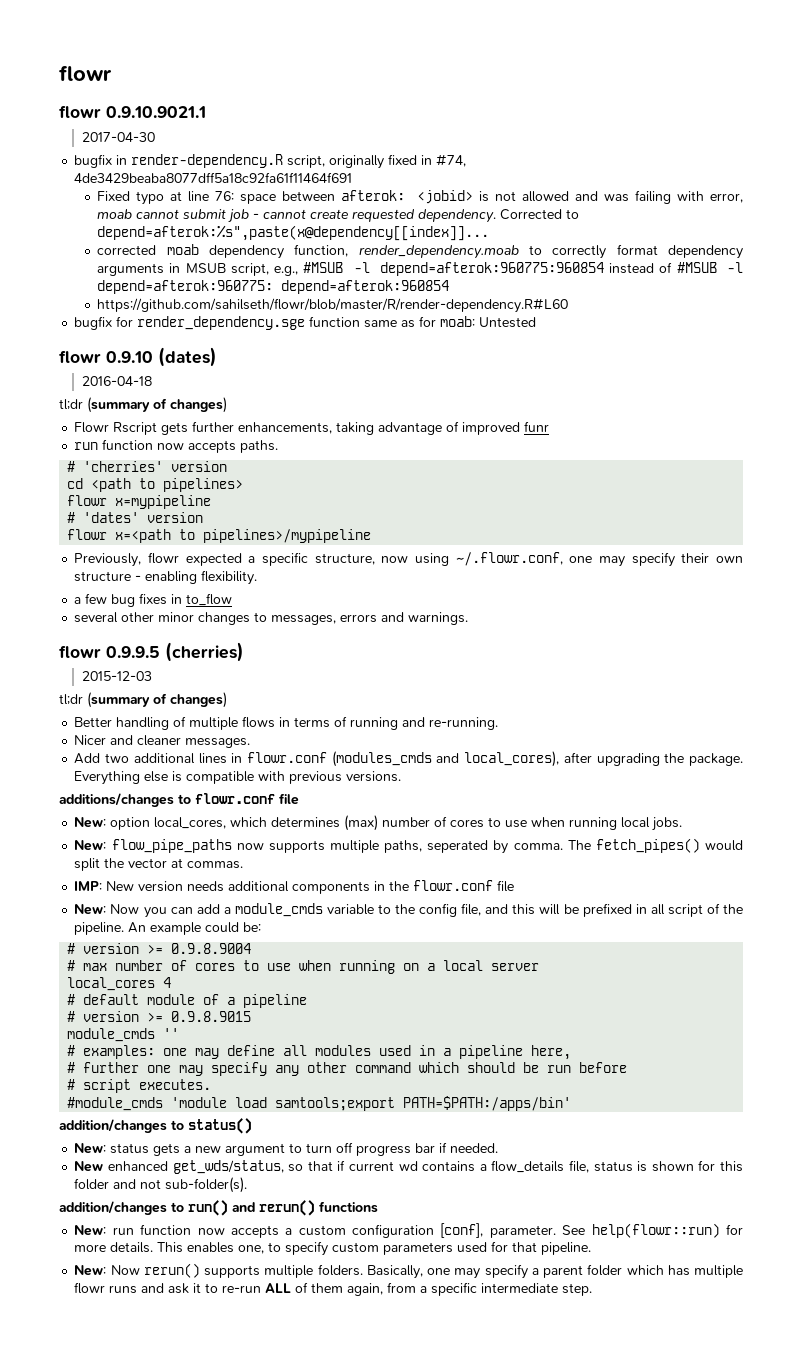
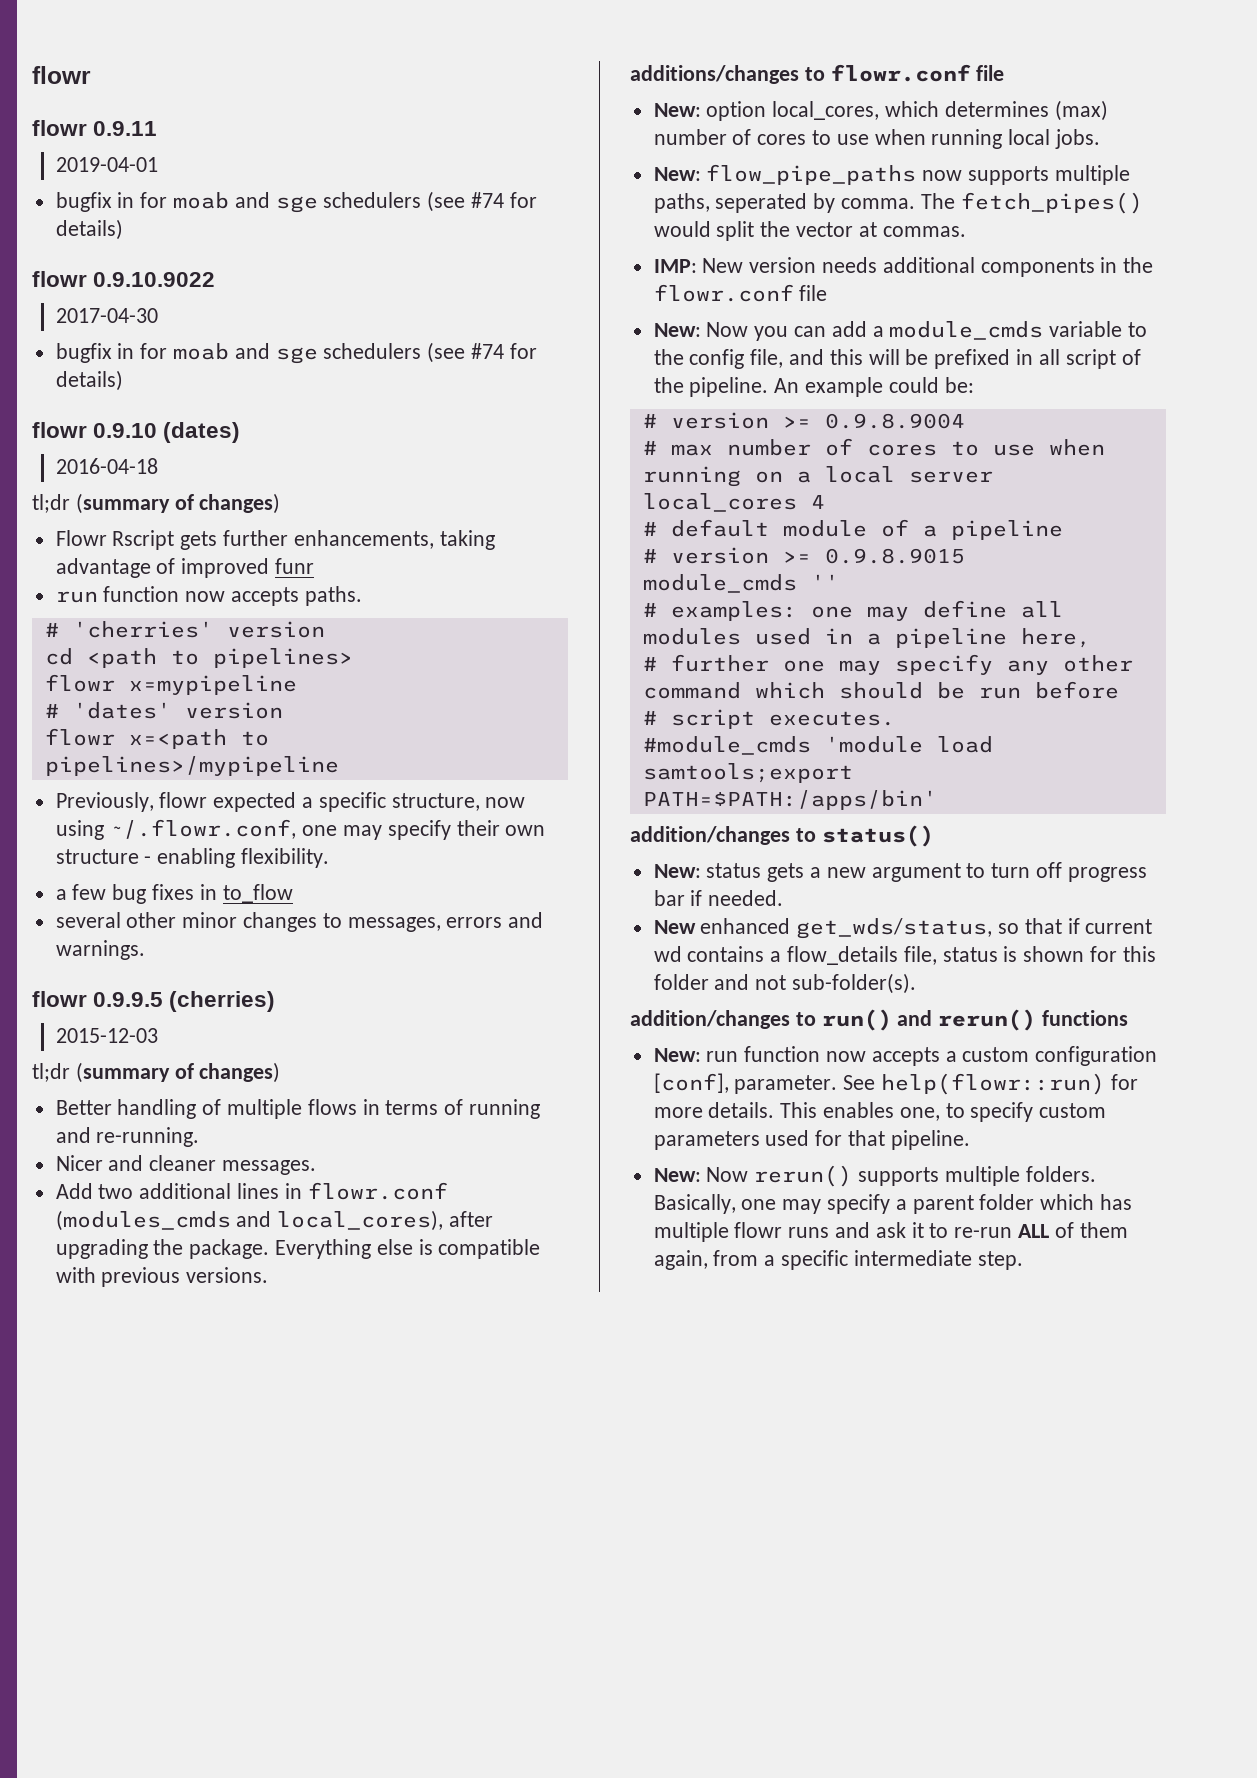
[106,106,206,118] [81,132,155,142] [74,154,467,169] [74,172,353,183] [97,190,743,205] [97,209,580,223] [97,225,490,241] [97,244,743,259] [97,262,743,276] [97,280,450,294] [97,298,569,313] [74,316,537,330] 0.9.10.9021.1 // 2017-04-30 // bugfix in render-dependency.R script, originally fixed in #74, 4de3429beaba8077dff5a18c92fa61f11464f691 // Fixed typo at line 76: space between afterok: <jobid> is not allowed and was failing with error, moab cannot submit job - cannot create requested dependency. Corrected to depend=afterok:%s",paste(x@dependency[[index]]... // corrected moab dependency function, render_dependency.moab to correctly format dependency arguments in MSUB script, e.g., #MSUB -l depend=afterok:960775:960854 instead of #MSUB -l depend=afterok:960775: depend=afterok:960854 // https://github.com/sahilseth/flowr/blob/master/R/render-dependency.R#L60 // bugfix for render_dependency.sge function same as for moab: Untested -> [93,121,158,136] [55,157,158,172] [55,191,537,213] [55,219,123,240] [32,271,216,287] [55,308,158,323] [55,342,537,364] [55,370,123,391] 0.9.11 // 2019-04-01 // bugfix in for moab and sge schedulers (see #74 for details) // flowr 0.9.10.9022 // 2017-04-30 // bugfix in for moab and sge schedulers (see #74 for details)

